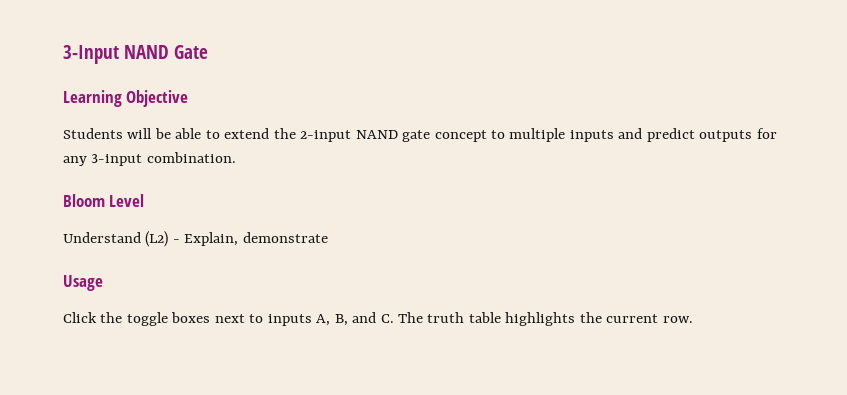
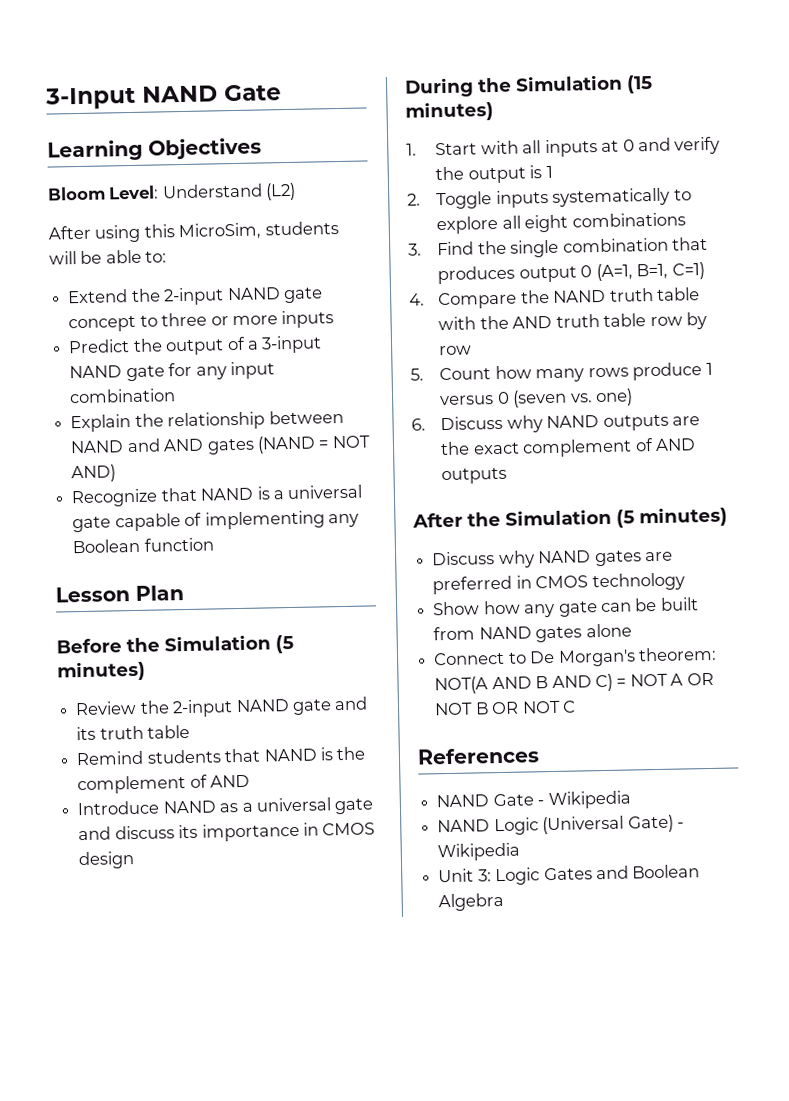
[126,90,189,107] [63,128,123,139] Objective // Students -> [148,137,262,160] [47,182,297,201] [48,221,339,243] Objectives // Bloom Level: Understand (L2) // After using this MicroSim, students
[205,128,270,139] to extend -> [145,251,168,263] [67,289,129,304] to: // Extend
[509,128,777,142] [63,152,236,166] [63,194,145,207] [63,231,328,247] [63,275,103,291] [63,312,693,326] multiple inputs and predict outputs for any 3-input combination. // Bloom Level // Understand (L2) - Explain, demonstrate // Usage // Click the toggle boxes next to inputs A, B, and C. The truth table highlights the current row. -> [161,310,335,329] [68,335,323,356] [69,361,275,382] [69,388,177,404] [70,409,344,433] [70,435,371,455] [71,464,117,483] [71,484,363,508] [72,510,359,533] [72,537,214,554] [55,585,184,603] [56,634,294,654] [57,660,146,682] [75,696,369,718] [76,724,191,741] [76,746,367,766] [77,774,251,795] [77,797,375,816] [78,822,376,842] [78,851,136,870] [404,74,653,98] [405,101,494,122] [406,136,721,158] [435,165,553,184] [407,187,692,210] [436,212,686,235] [408,236,709,258] [437,261,705,285] [409,287,701,310] [438,311,707,331] [439,345,473,356] [410,362,713,383] [440,388,634,408] [411,414,701,433] [440,438,697,458] [441,467,508,485] [412,506,728,528] [432,550,673,569] [432,572,685,595] [433,597,699,618] [433,623,632,643] [433,646,717,667] [434,672,714,695] [434,700,576,716] [417,747,540,765] [436,790,631,810] [437,814,684,836] [437,842,521,862] [438,864,701,886] [438,892,505,912] three or more inputs // Predict the output of a 3-input NAND gate for any input combination // Explain the relationship between NAND and AND gates (NAND = NOT AND) // Recognize that NAND is a universal gate capable of implementing any Boolean function // Lesson Plan // Before the Simulation (5 minutes) // Review the 2-input NAND gate and its truth table // Remind students that NAND is the complement of AND // Introduce NAND as a universal gate and discuss its importance in CMOS design // During the Simulation (15 minutes) // 1. Start with all inputs at 0 and verify the output is 1 // 2. Toggle inputs systematically to explore all eight combinations // 3. Find the single combination that produces output 0 (A=1, B=1, C=1) // 4. Compare the NAND truth table with the AND truth table row by row // 5. Count how many rows produce 1 versus 0 (seven vs. one) // 6. Discuss why NAND outputs are the exact complement of AND outputs // After the Simulation (5 minutes) // Discuss why NAND gates are preferred in CMOS technology // Show how any gate can be built from NAND gates alone // Connect to De Morgan's theorem: NOT(A AND B AND C) = NOT A OR NOT B OR NOT C // References // NAND Gate - Wikipedia // NAND Logic (Universal Gate) - Wikipedia // Unit 3: Logic Gates and Boolean Algebra

